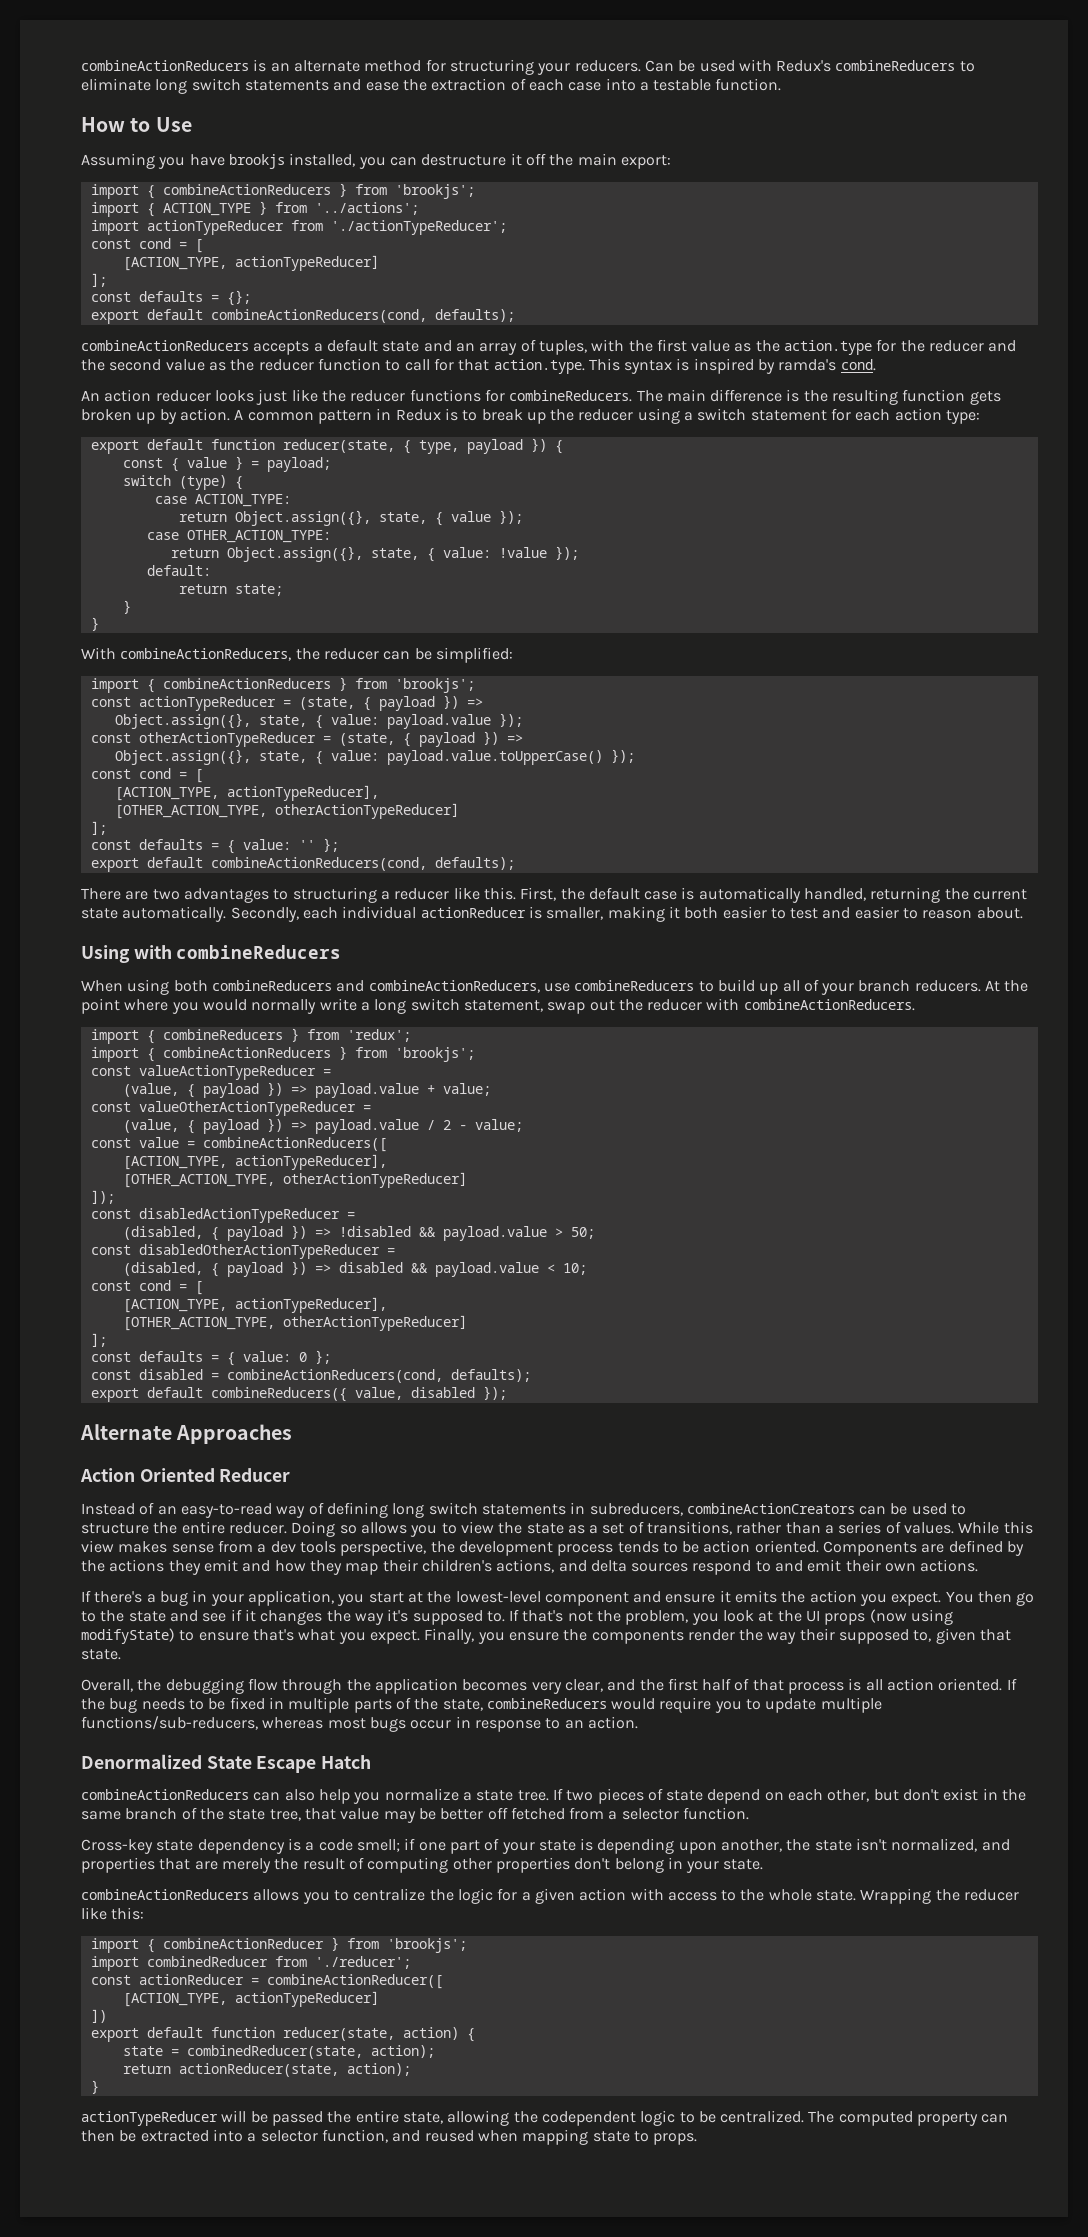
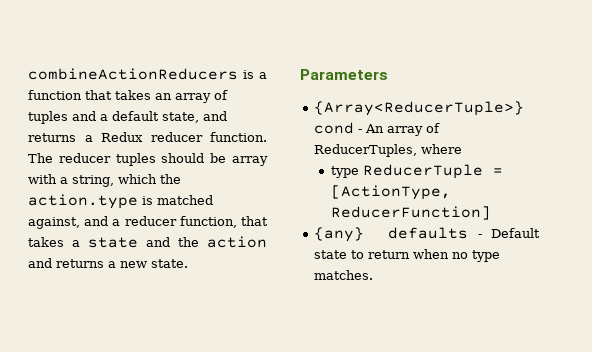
[270,59,975,75] [81,78,782,94] [81,117,192,132] [81,153,671,169] [90,183,475,199] [90,201,419,217] [90,220,507,235] [90,238,203,253] [122,255,379,271] [90,273,107,287] [90,290,251,306] [90,309,515,324] [81,339,1017,355] [81,358,876,374] [81,389,1001,405] [81,408,981,424] [90,438,563,454] [122,456,331,472] [122,475,243,490] [154,494,291,507] [178,510,523,526] [146,530,331,543] [170,546,579,562] [146,565,211,576] [178,584,283,596] [122,600,131,614] [90,617,99,631] [81,647,513,663] [90,677,475,693] [90,695,483,711] [114,713,523,729] [90,731,523,747] [114,749,635,765] [90,768,203,783] [114,785,379,801] [114,803,459,819] [90,821,107,835] [90,838,339,854] [90,857,515,872] [81,887,1028,903] [81,906,1023,922] [81,945,342,963] [81,979,1029,995] [81,998,915,1014] [90,1028,411,1044] [90,1046,475,1062] [90,1065,331,1080] [122,1082,491,1098] [90,1101,371,1116] [122,1118,523,1134] [90,1137,387,1152] [122,1154,387,1170] [122,1172,467,1188] [90,1190,115,1204] [90,1208,355,1223] [122,1225,595,1241] [90,1244,395,1259] [122,1261,587,1277] [90,1280,203,1295] [122,1297,387,1313] [122,1315,467,1331] [90,1333,107,1347] [90,1350,331,1366] [90,1369,531,1383] [90,1386,507,1402] [80,1424,293,1444] [80,1468,291,1482] [81,1502,967,1518] [81,1521,1033,1537] [81,1540,1025,1556] [81,1559,979,1575] [81,1590,1035,1606] [81,1609,954,1625] [81,1628,1012,1644] [81,1649,121,1660] [81,1678,1017,1694] [81,1697,882,1713] [81,1716,638,1732] [81,1754,372,1773] [81,1788,1027,1804] [81,1807,750,1823] [81,1838,1010,1854] [81,1857,764,1873] [81,1888,1020,1904] [81,1907,145,1920] [90,1937,467,1953] [90,1956,411,1971] [90,1974,443,1989] [122,1991,379,2007] [90,2009,107,2023] [90,2027,475,2042] [122,2045,435,2059] [122,2063,411,2077] [90,2080,99,2094] [81,2110,1009,2126] [81,2129,698,2145] an alternate method for structuring your reducers. Can be used with Redux's combineReducers to eliminate long switch statements and ease the extraction of each case into a testable function. // How to Use // Assuming you have brookjs installed, you can destructure it off the main export: // import { combineActionReducers } from 'brookjs'; // import { ACTION_TYPE } from '../actions'; // import actionTypeReducer from './actionTypeReducer'; // const cond = [ // [ACTION_TYPE, actionTypeReducer] // ]; // const defaults = {}; // export default combineActionReducers(cond, defaults); // combineActionReducers accepts a default state and an array of tuples, with the first value as the action.type for the reducer and the second value as the reducer function to call for that action.type. This syntax is inspired by ramda's cond. // An action reducer looks just like the reducer functions for combineReducers. The main difference is the resulting function gets broken up by action. A common pattern in Redux is to break up the reducer using a switch statement for each action type: // export default function reducer(state, { type, payload }) { // const { value } = payload; // switch (type) { // case ACTION_TYPE: // return Object.assign({}, state, { value }); // case OTHER_ACTION_TYPE: // return Object.assign({}, state, { value: !value }); // default: // return state; // } // } // With combineActionReducers, the reducer can be simplified: // import { combineActionReducers } from 'brookjs'; // const actionTypeReducer = (state, { payload }) => // Object.assign({}, state, { value: payload.value }); // const otherActionTypeReducer = (state, { payload }) => // Object.assign({}, state, { value: payload.value.toUpperCase() }); // const cond = [ // [ACTION_TYPE, actionTypeReducer], // [OTHER_ACTION_TYPE, otherActionTypeReducer] // ]; // const defaults = { value: '' }; // export default combineActionReducers(cond, defaults); // There are two advantages to structuring a reducer like this. First, the default case is automatically handled, returning the current state automatically. Secondly, each individual actionReducer is smaller, making it both easier to test and easier to reason about. // Using with combineReducers // When using both combineReducers and combineActionReducers, use combineReducers to build up all of your branch reducers. At the point where you would normally write a long switch statement, swap out the reducer with combineActionReducers. // import { combineReducers } from 'redux'; // import { combineActionReducers } from 'brookjs'; // const valueActionTypeReducer = // (value, { payload }) => payload.value + value; // const valueOtherActionTypeReducer = // (value, { payload }) => payload.value / 2 - value; // const value = combineActionReducers([ // [ACTION_TYPE, actionTypeReducer], // [OTHER_ACTION_TYPE, otherActionTypeReducer] // ]); // const disabledActionTypeReducer = // (disabled, { payload }) => !disabled && payload.value > 50; // const disabledOtherActionTypeReducer = // (disabled, { payload }) => disabled && payload.value < 10; // const cond = [ // [ACTION_TYPE, actionTypeReducer], // [OTHER_ACTION_TYPE, otherActionTypeReducer] // ]; // const defaults = { value: 0 }; // const disabled = combineActionReducers(cond, defaults); // export default combineReducers({ value, disabled }); // Alternate Approaches // Action Oriented Reducer // Instead of an easy-to-read way of defining long switch statements in subreducers, combineActionCreators can be used to structure the entire reducer. Doing so allows you to view the state as a set of transitions, rather than a series of values. While this view makes sense from a dev tools perspective, the development process tends to be action oriented. Components are defined by the actions they emit and how they map their children's actions, and delta sources respond to and emit their own actions. // If there's a bug in your application, you start at the lowest-level component and ensure it emits the action you expect. You then go to the state and see if it changes the way it's supposed to. If that's not the problem, you look at the UI props (now using modifyState) to ensure that's what you expect. Finally, you ensure the components render the way their supposed to, given that state. // Overall, the debugging flow through the application becomes very clear, and the first half of that process is all action oriented. If the bug needs to be fixed in multiple parts of the state, combineReducers would require you to update multiple functions/sub-reducers, whereas most bugs occur in response to an action. // Denormalized State Escape Hatch // combineActionReducers can also help you normalize a state tree. If two pieces of state depend on each other, but don't exist in the same branch of the state tree, that value may be better off fetched from a selector function. // Cross-key state dependency is a code smell; if one part of your state is depending upon another, the state isn't normalized, and properties that are merely the result of computing other properties don't belong in your state. // combineActionReducers allows you to centralize the logic for a given action with access to the whole state. Wrapping the reducer like this: // import { combineActionReducer } from 'brookjs'; // import combinedReducer from './reducer'; // const actionReducer = combineActionReducer([ // [ACTION_TYPE, actionTypeReducer] // ]) // export default function reducer(state, action) { // state = combinedReducer(state, action); // return actionReducer(state, action); // } // actionTypeReducer will be passed the entire state, allowing the codependent logic to be centralized. The computed property can then be extracted into a selector function, and reused when mapping state to props. -> [259,72,267,79] [28,90,228,103] [28,111,227,124] [28,132,267,142] [28,153,268,166] [28,174,181,187] [28,194,213,209] [28,216,268,229] [28,236,267,248] [28,258,188,268] [300,69,388,80] [314,101,525,116] [314,122,441,136] [314,144,463,157] [330,164,503,179] [330,185,451,200] [330,206,491,220] [314,227,540,242] [314,249,501,262] [314,270,374,280] a function that takes an array of tuples and a default state, and returns a Redux reducer function. The reducer tuples should be array with a string, which the action.type is matched against, and a reducer function, that takes a state and the action and returns a new state. // Parameters // {Array<ReducerTuple>} cond - An array of ReducerTuples, where // type ReducerTuple = [ActionType, ReducerFunction] // {any} defaults - Default state to return when no type matches.

